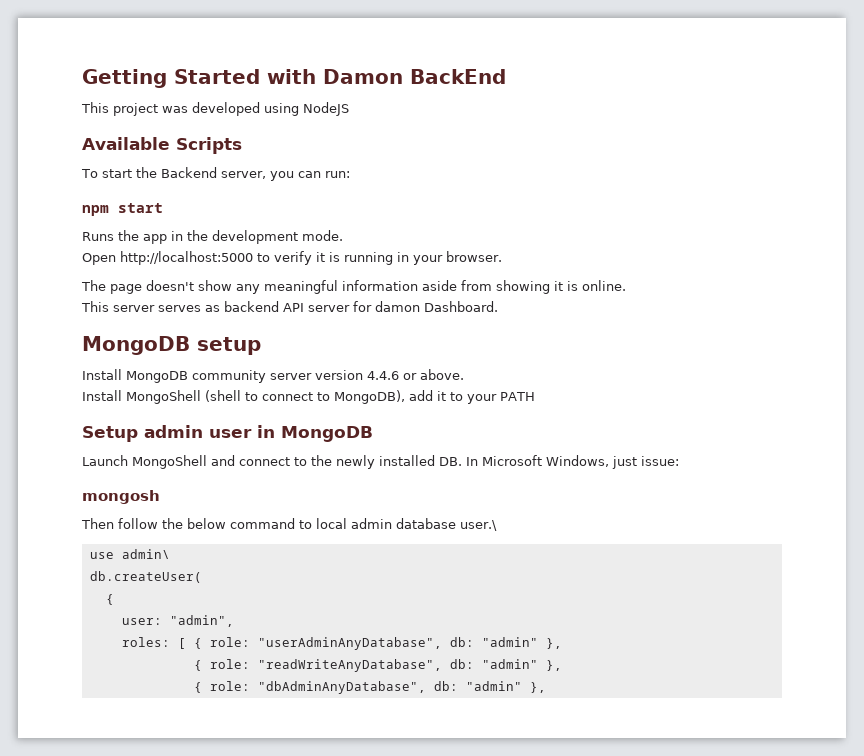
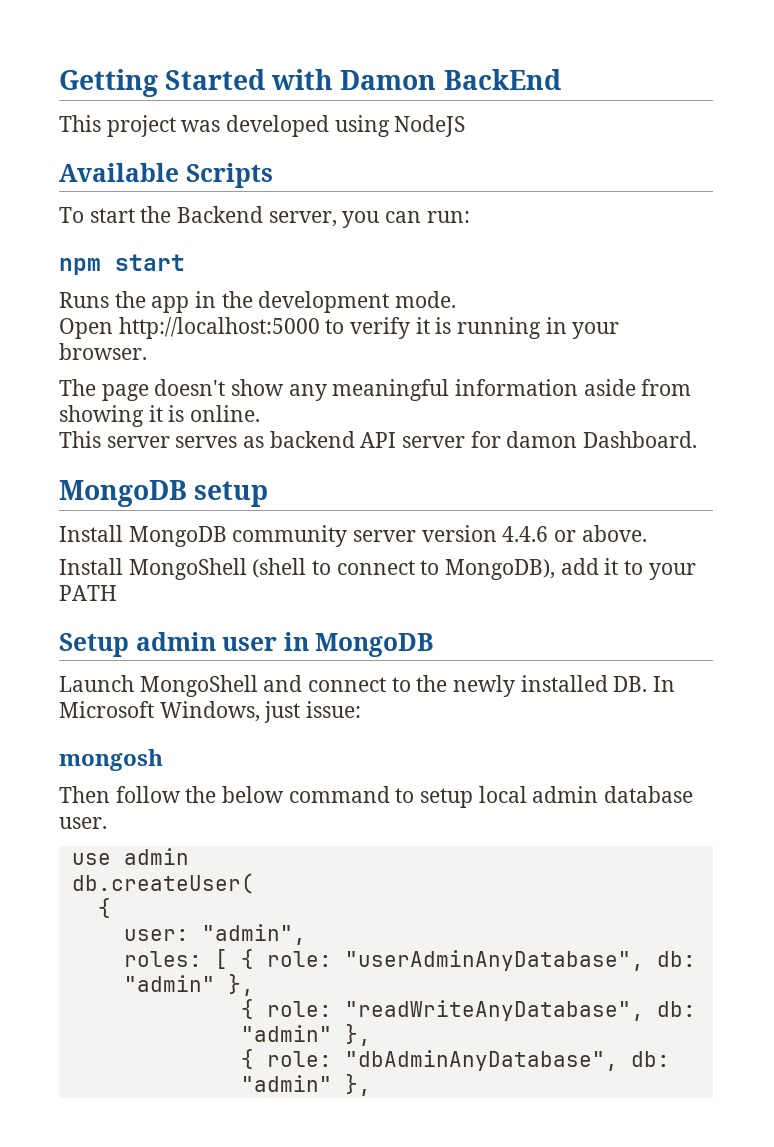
(312, 524) none -> [420,788,474,808] setup
[460,520,497,531] user.\ -> [59,817,107,829] user.
[121,549,170,559] admin\ -> [123,848,189,865] admin

